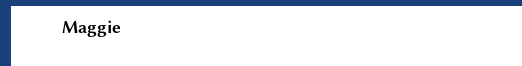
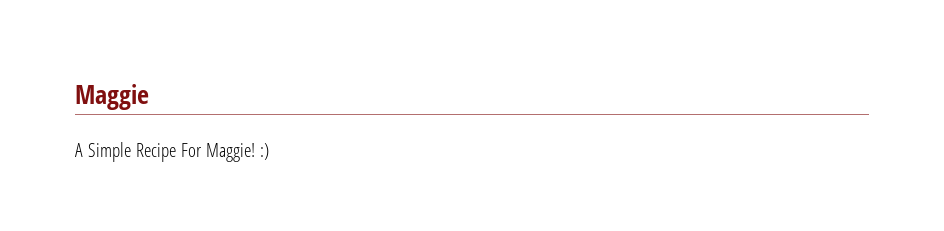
(121, 28) none -> [75,142,269,162] // A Simple Recipe For Maggie! :)

